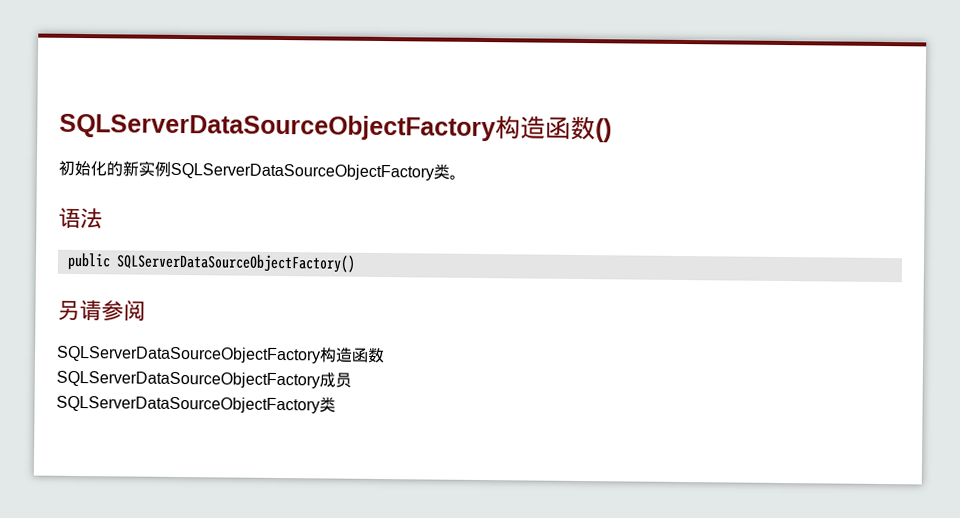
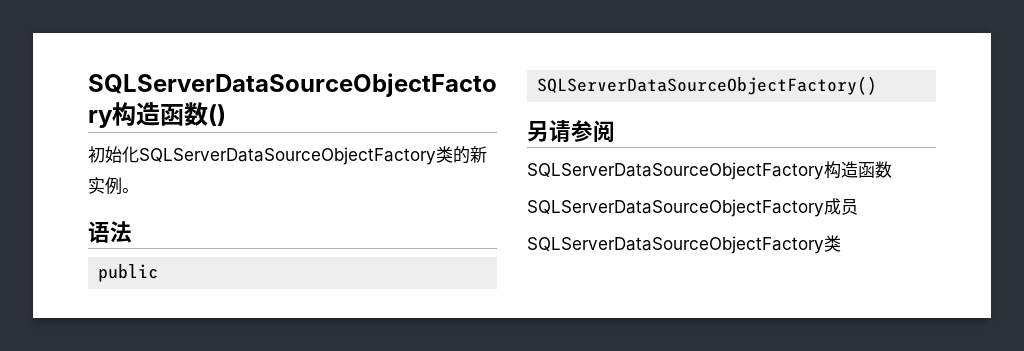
(107, 169) none -> [139,146,453,165] SQLServerDataSourceObjectFactory类
[170,162,450,181] SQLServerDataSourceObjectFactory类 -> (122, 186) none

